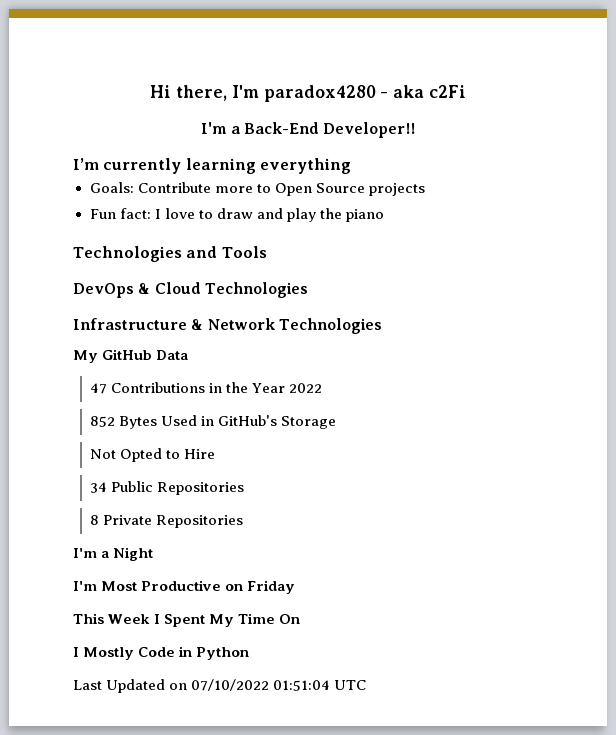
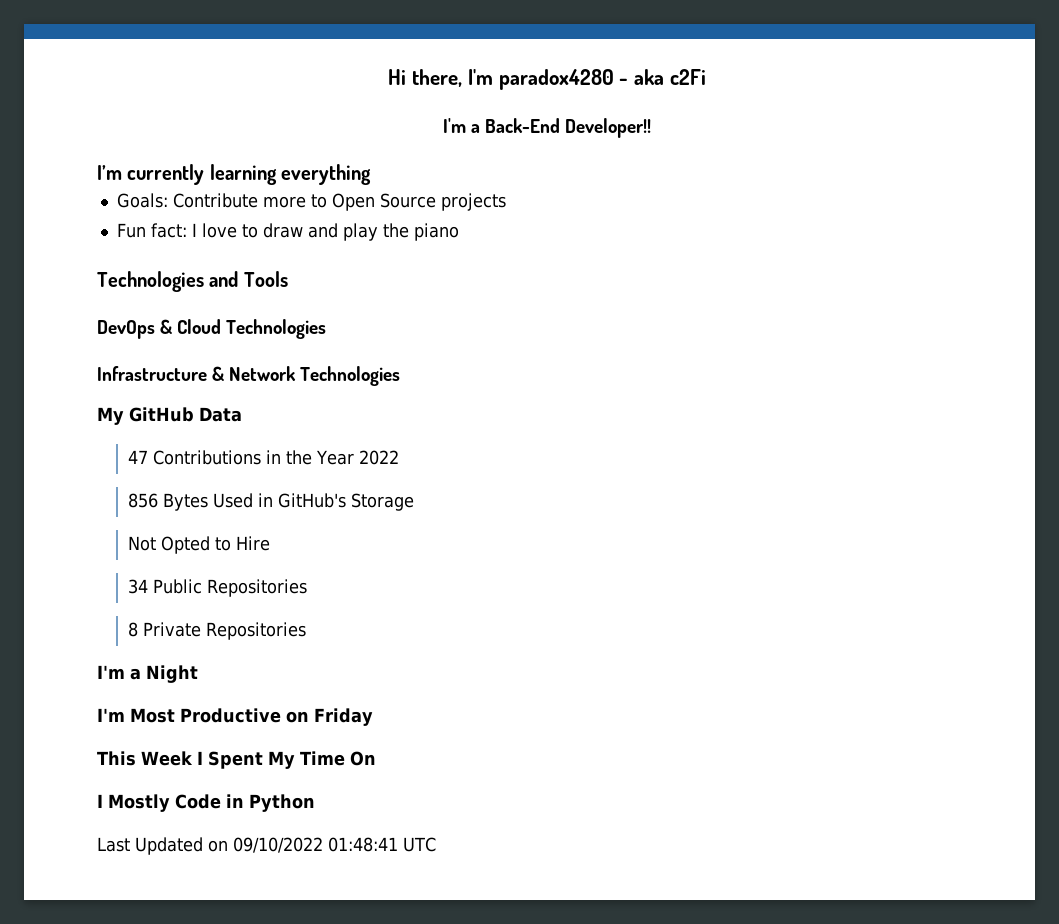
[90,416,116,427] 852 -> [128,493,159,508] 856
[191,679,331,691] 07/10/2022 01:51:04 -> [233,837,398,853] 09/10/2022 01:48:41

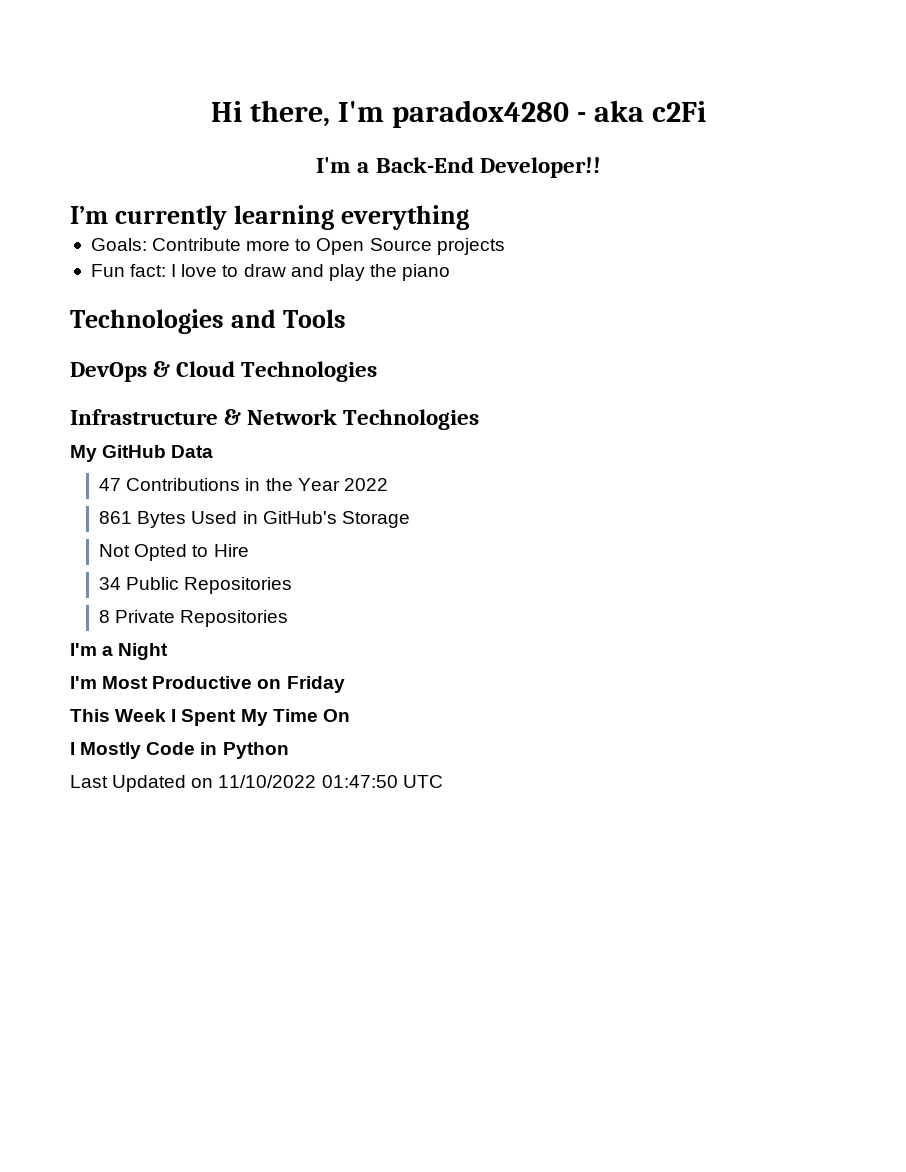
[128,493,159,508] 856 -> [99,511,133,524] 861
[233,837,398,853] 09/10/2022 01:48:41 -> [218,775,398,788] 11/10/2022 01:47:50

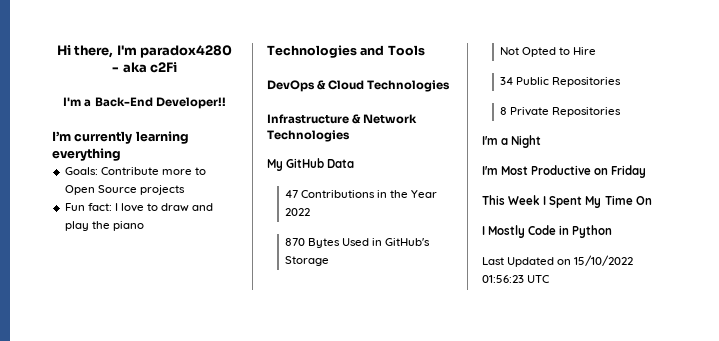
[99,511,133,524] 861 -> [284,238,305,246] 870
[218,775,398,788] 11/10/2022 01:47:50 -> [574,255,634,266] [482,275,524,283] 15/10/2022 01:56:23

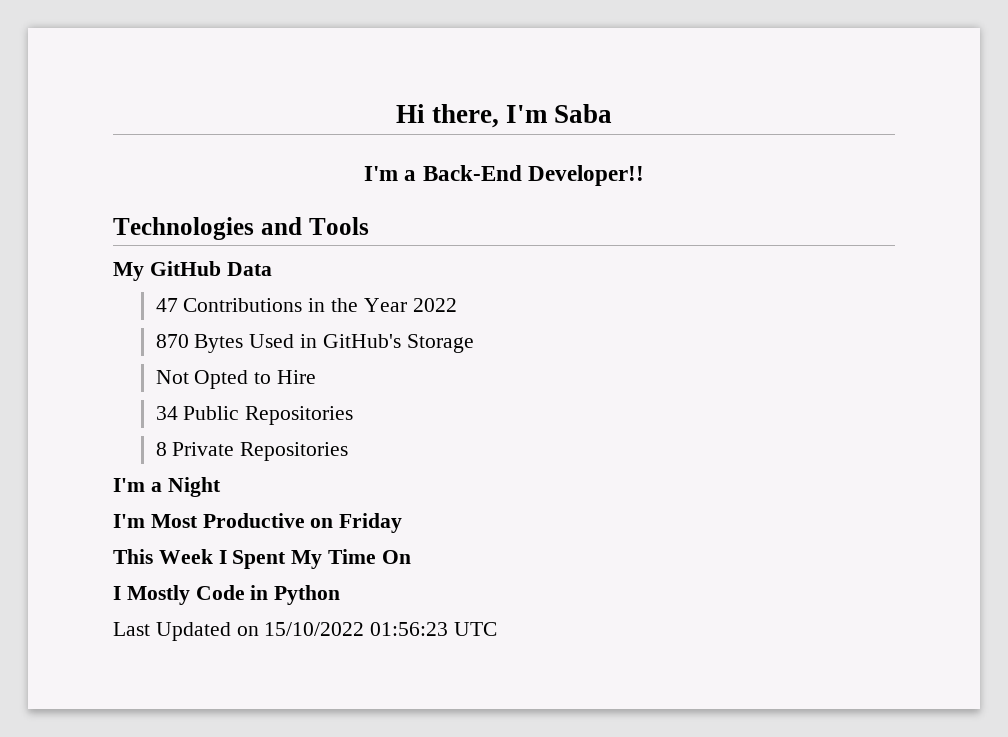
[140,45,233,58] [111,62,178,73] paradox4280 - aka c2Fi -> [554,104,613,123] Saba
[52,131,189,144] [52,148,121,161] [64,167,206,175] [64,185,185,195] [64,203,214,212] [64,221,144,231] [267,45,425,58] [267,80,451,92] [267,114,418,124] [267,130,350,142] I’m currently learning everything // Goals: Contribute more to Open Source projects // Fun fact: I love to draw and play the piano // Technologies and Tools // DevOps & Cloud Technologies // Infrastructure & Network Technologies -> [113,217,369,240] Technologies and Tools

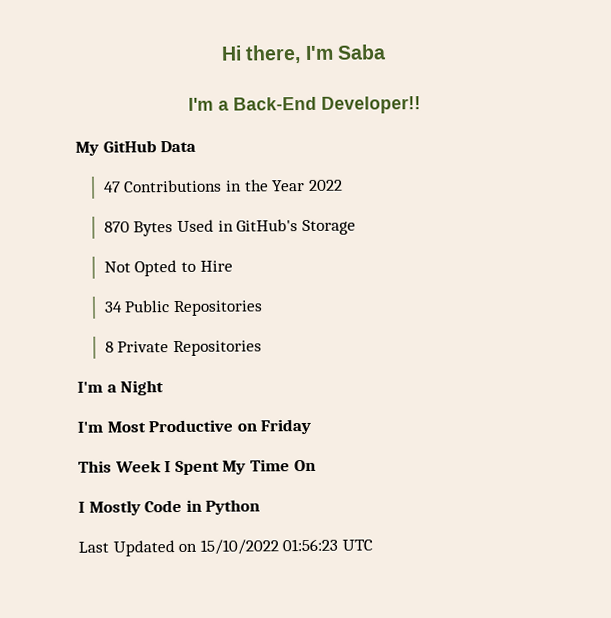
[113,217,369,240] // Technologies and Tools -> (421, 105) none

